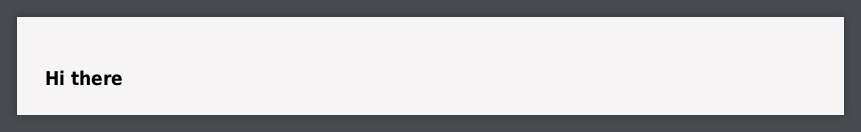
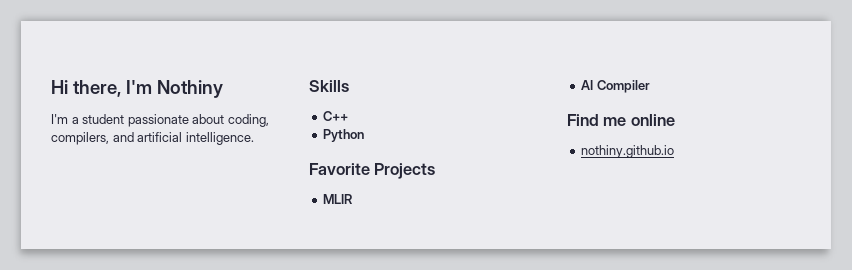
[71,70,123,86] there -> [72,80,223,98] [51,114,269,127] [51,132,254,145] [309,80,349,92] [323,111,349,121] [323,129,365,142] [309,163,436,179] [323,194,354,204] [581,80,650,93] [567,114,675,126] [581,145,675,158] there, I'm Nothiny // I'm a student passionate about coding, compilers, and artificial intelligence. // Skills // C++ // Python // Favorite Projects // MLIR // AI Compiler // Find me online // nothiny.github.io

